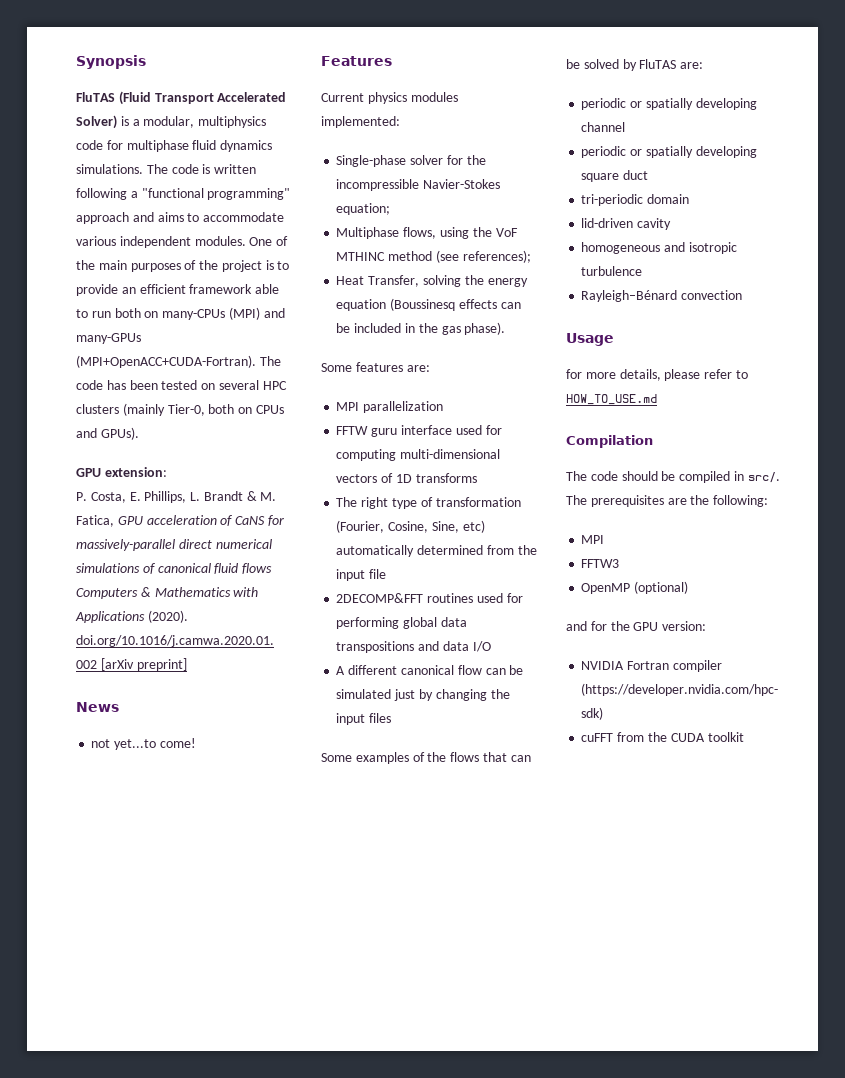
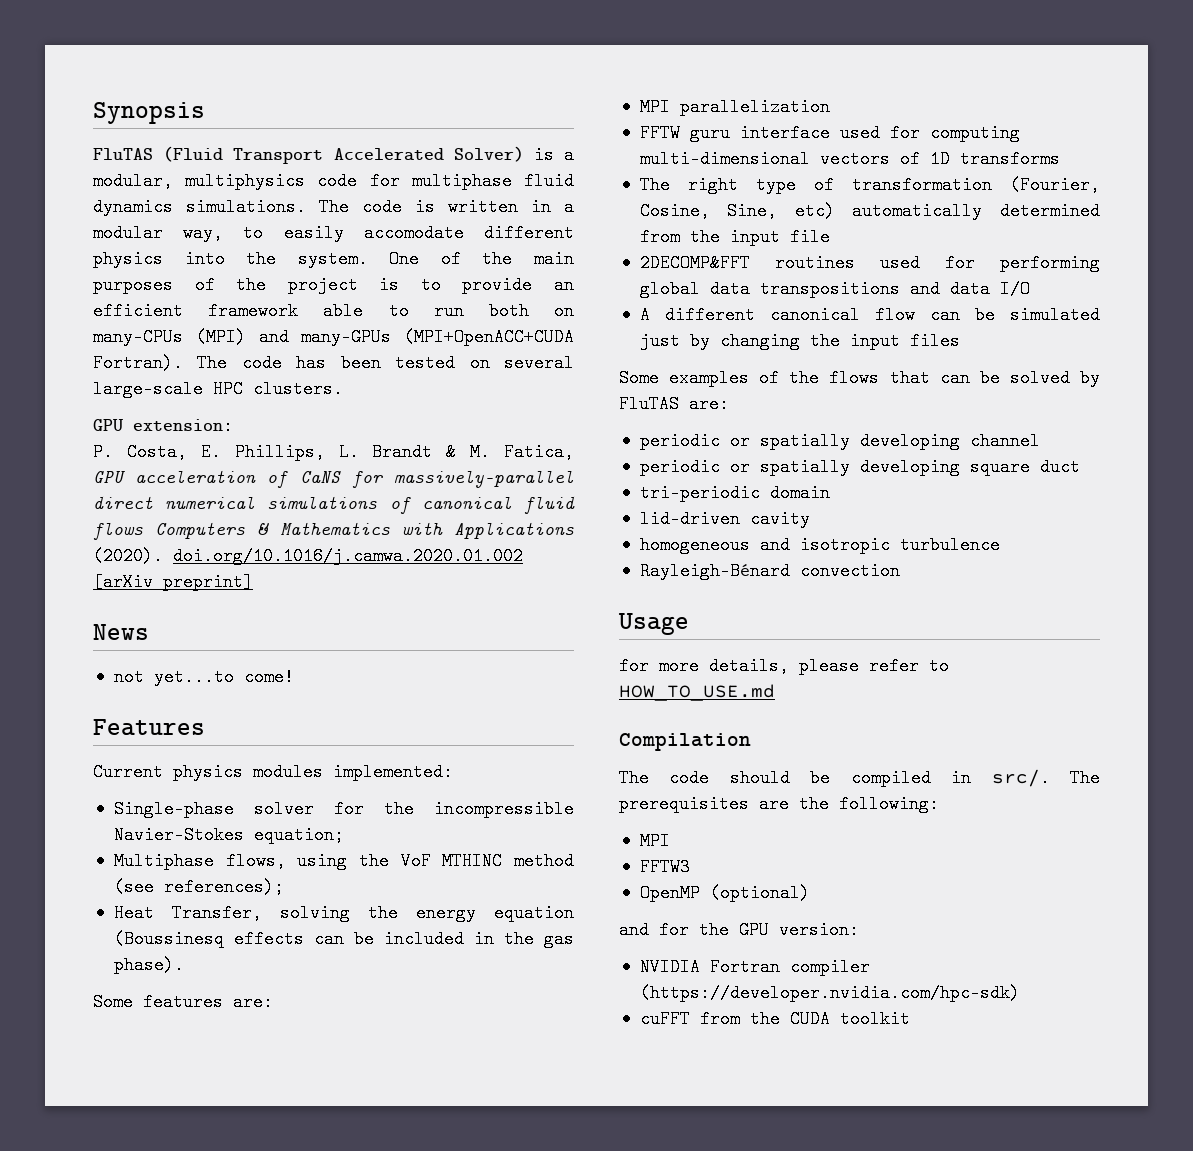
[76,188,291,200] [76,212,285,224] [76,236,246,248] following a "functional programming" approach and aims to accommodate various independent modules. -> [531,198,574,216] [93,224,574,242] [93,250,368,268] in a modular way, to easily accomodate different physics into the system.
[76,355,256,368] (MPI+OpenACC+CUDA-Fortran). -> [404,328,574,346] [93,354,183,372] (MPI+OpenACC+CUDA Fortran).
[262,381,287,390] [76,403,284,416] [76,427,139,440] HPC clusters (mainly Tier-0, both on CPUs and GPUs). -> [93,380,343,398] large-scale HPC clusters.

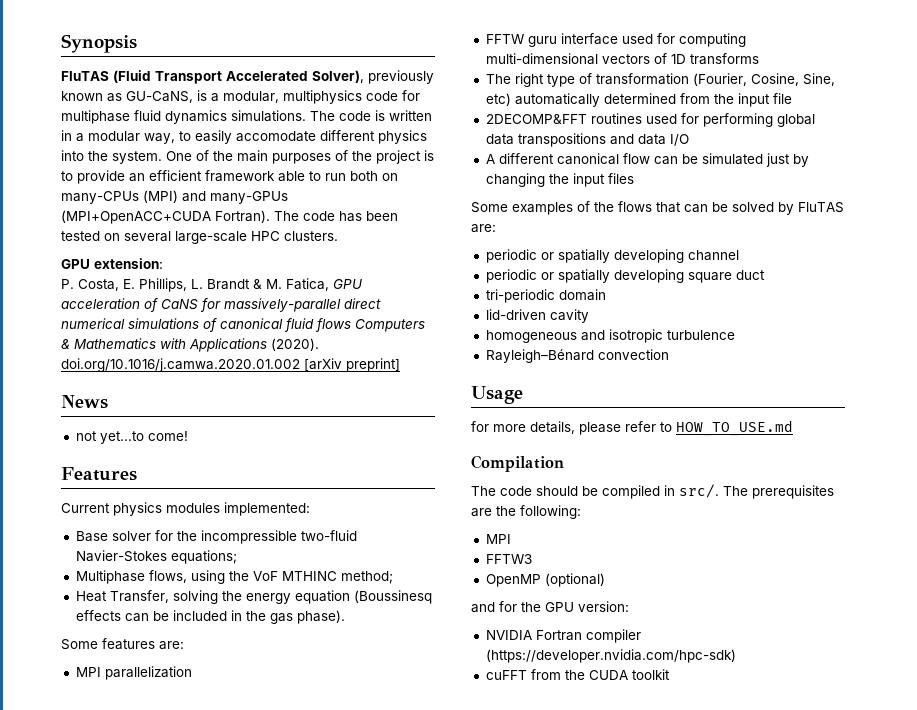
[453,146,524,162] Solver) -> [312,70,434,84] [61,91,193,103] Solver), previously known as GU-CaNS,
[113,800,234,818] Single-phase -> [75,531,108,542] Base
[113,826,344,844] Navier-Stokes equation; -> [300,530,357,541] [75,550,237,564] two-fluid Navier-Stokes equations;
[514,852,574,870] [113,878,284,896] method (see references); -> [340,571,393,584] method;

